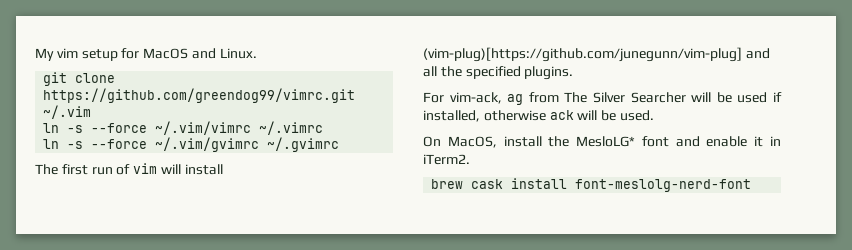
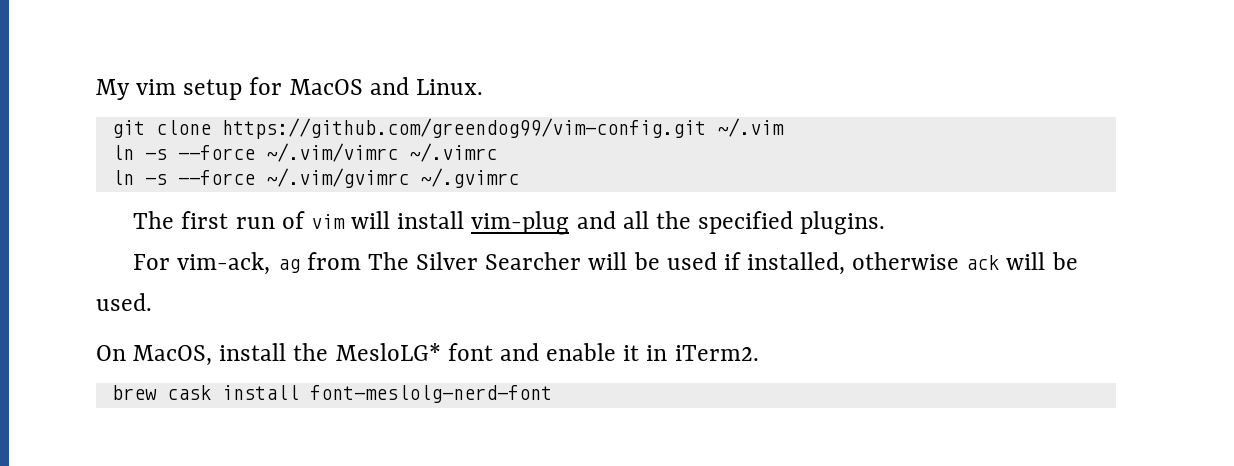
[43,88,356,103] https://github.com/greendog99/vimrc.git -> [221,118,706,139] https://github.com/greendog99/vim-config.git
[423,47,742,62] (vim-plug)[https://github.com/junegunn/vim-plug] -> [471,211,570,235] vim-plug

